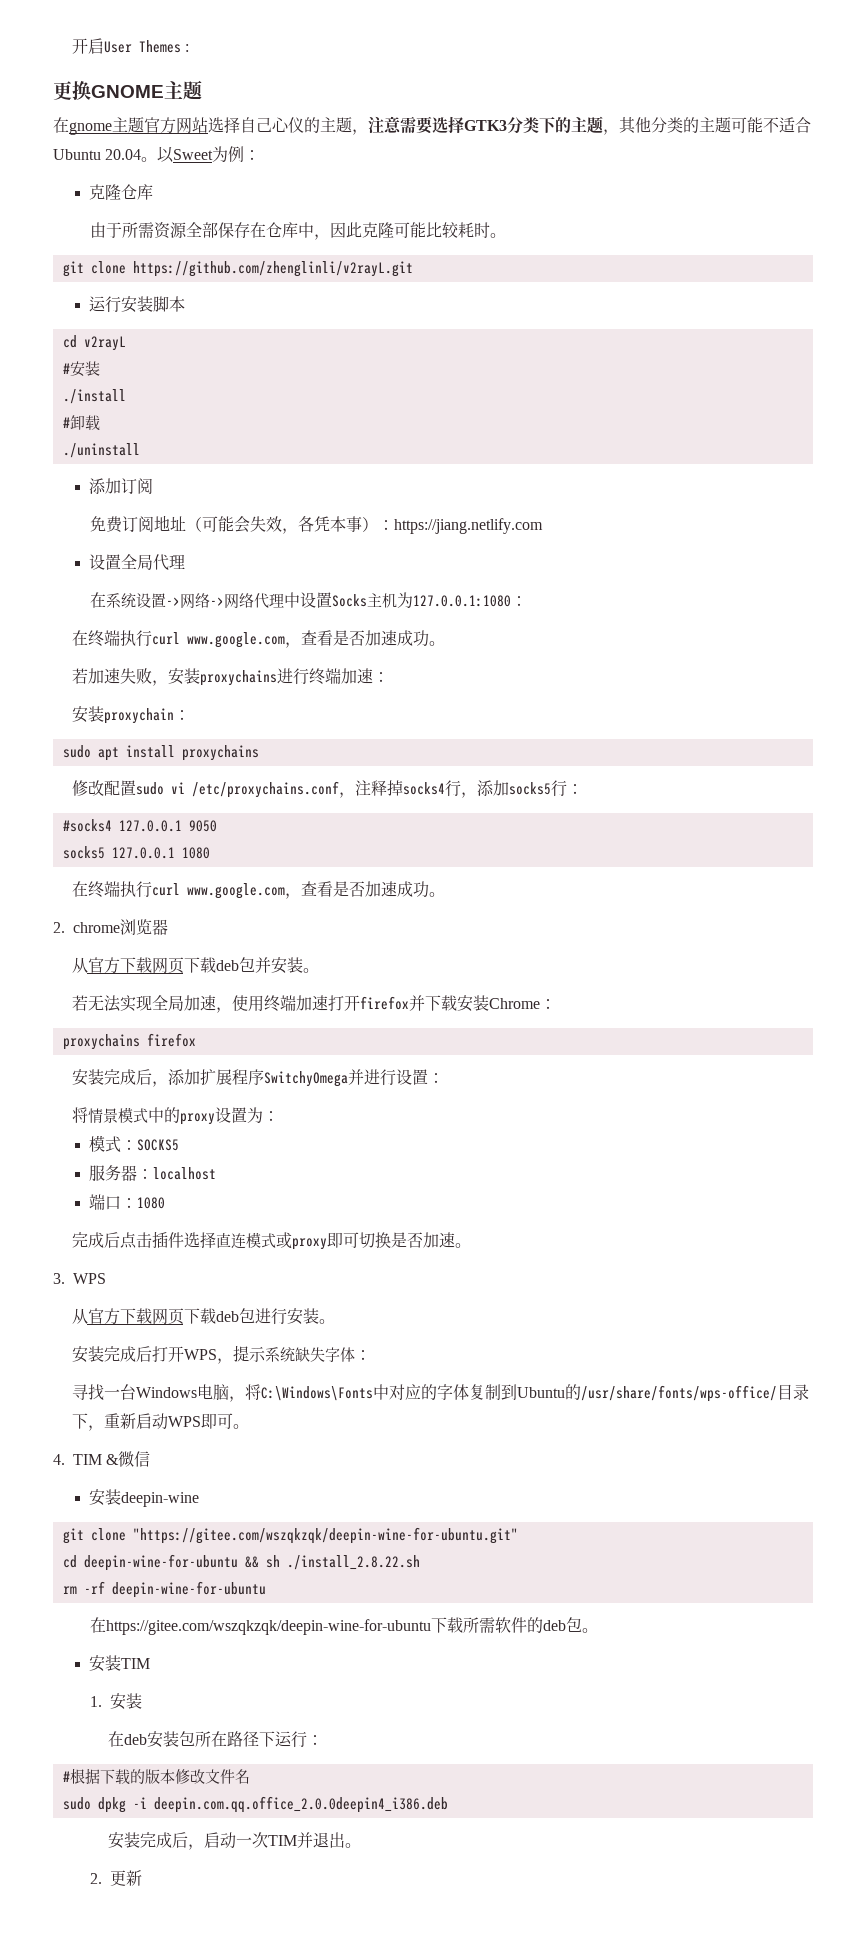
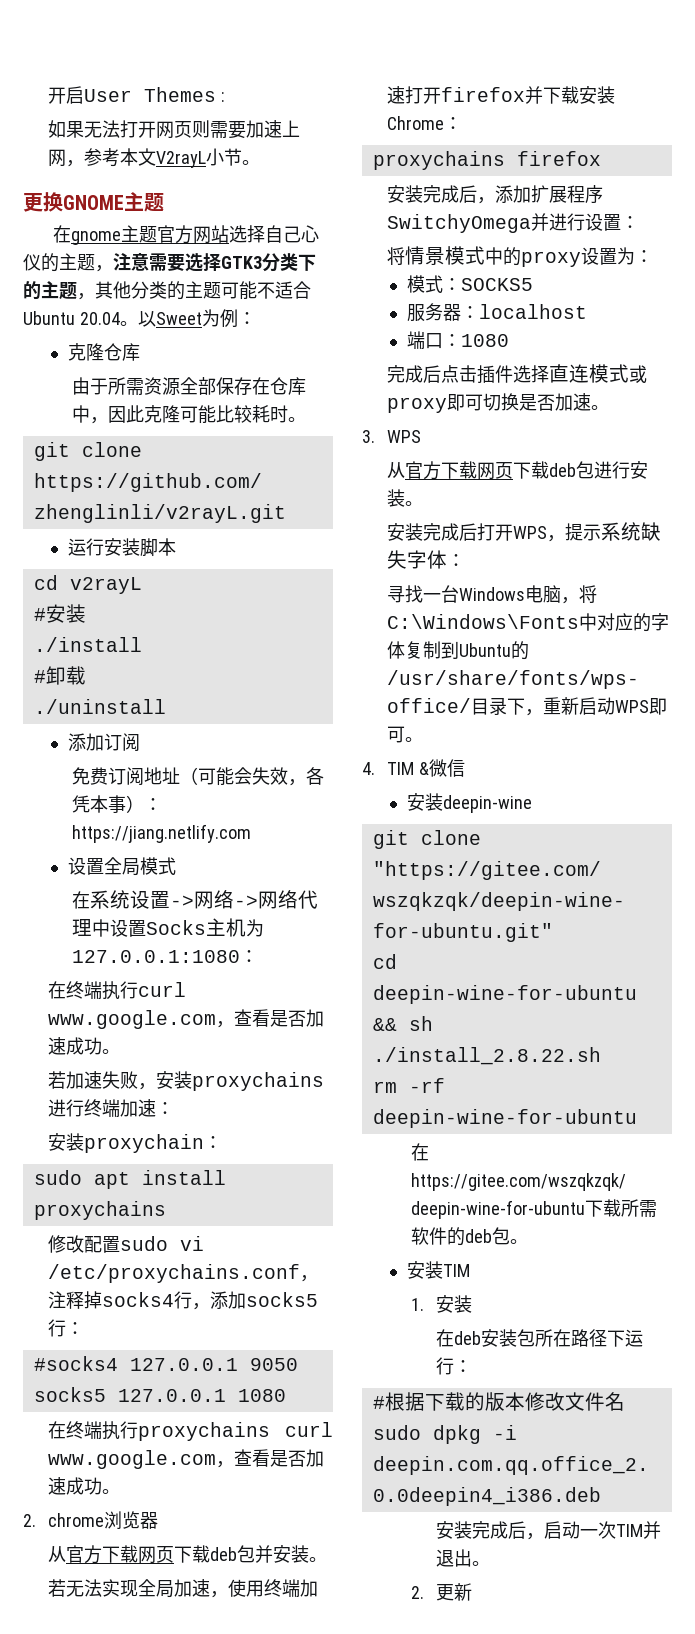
(189, 48) none -> [47,120,300,139] [47,148,260,168] // 如果无法打开网页则需要加速上网，参考本文V2rayL小节。
[153,554,186,571] 代理 -> [139,857,176,875] 模式
(152, 889) none -> [137,1422,270,1441] proxychains

